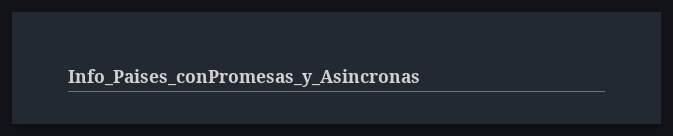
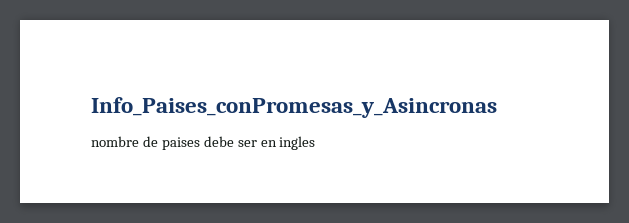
(420, 78) none -> [91,136,316,150] // nombre de paises debe ser en ingles

